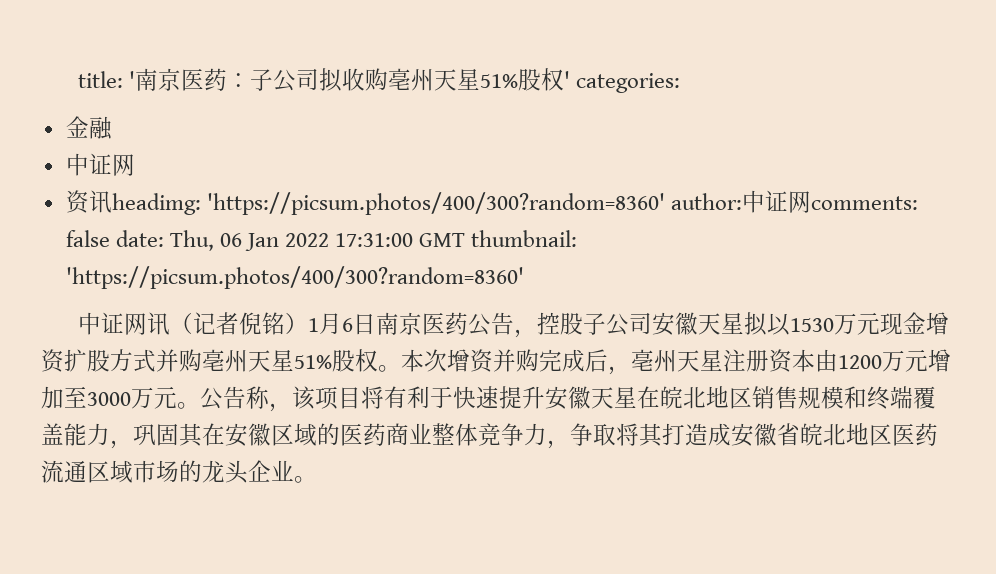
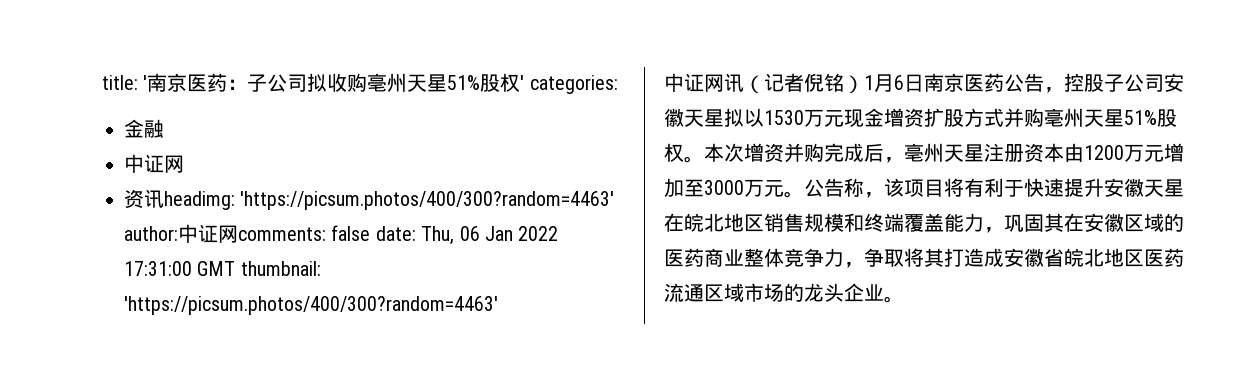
[206,192,665,215] 'https://picsum.photos/400/300?random=8360' -> [240,191,615,210] 'https://picsum.photos/400/300?random=4463'
[65,266,524,289] 'https://picsum.photos/400/300?random=8360' -> [124,296,498,315] 'https://picsum.photos/400/300?random=4463'

